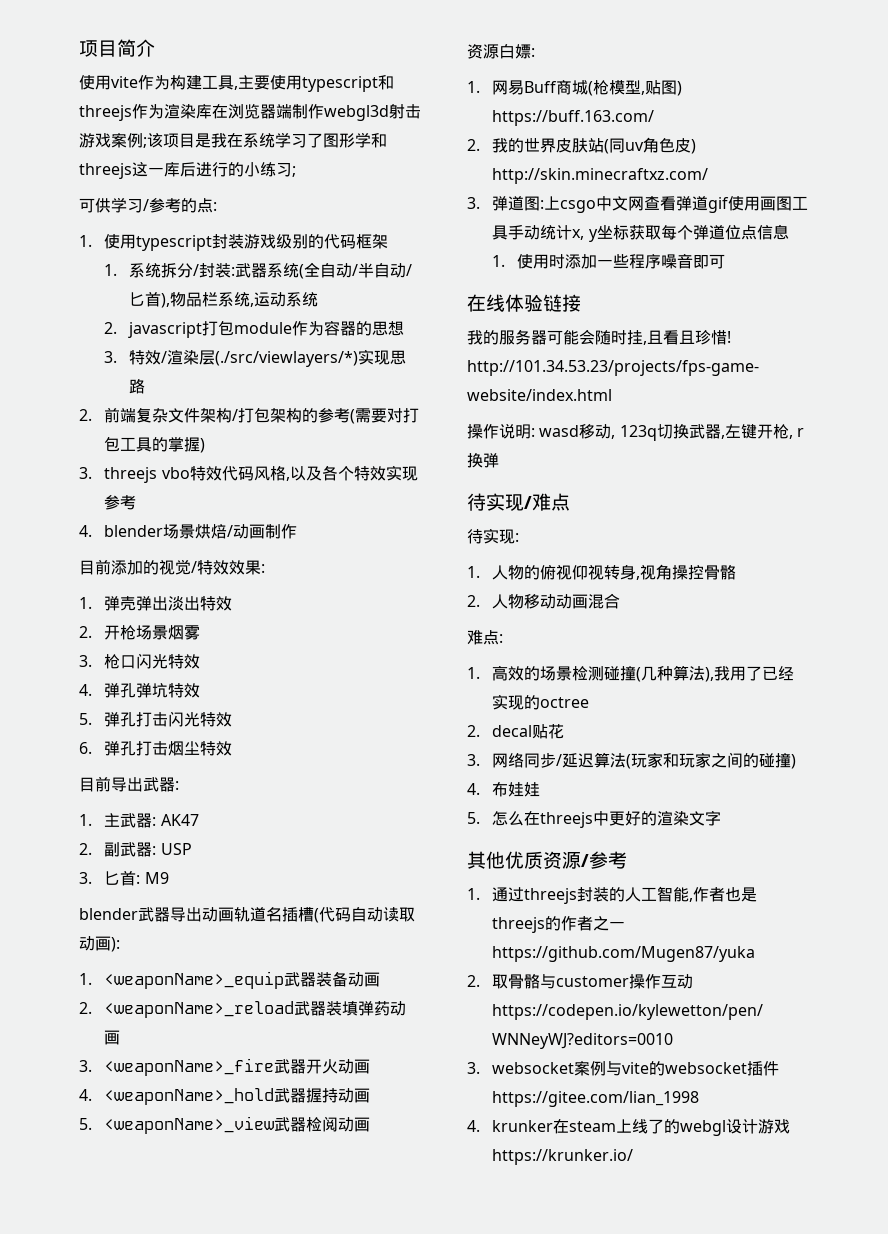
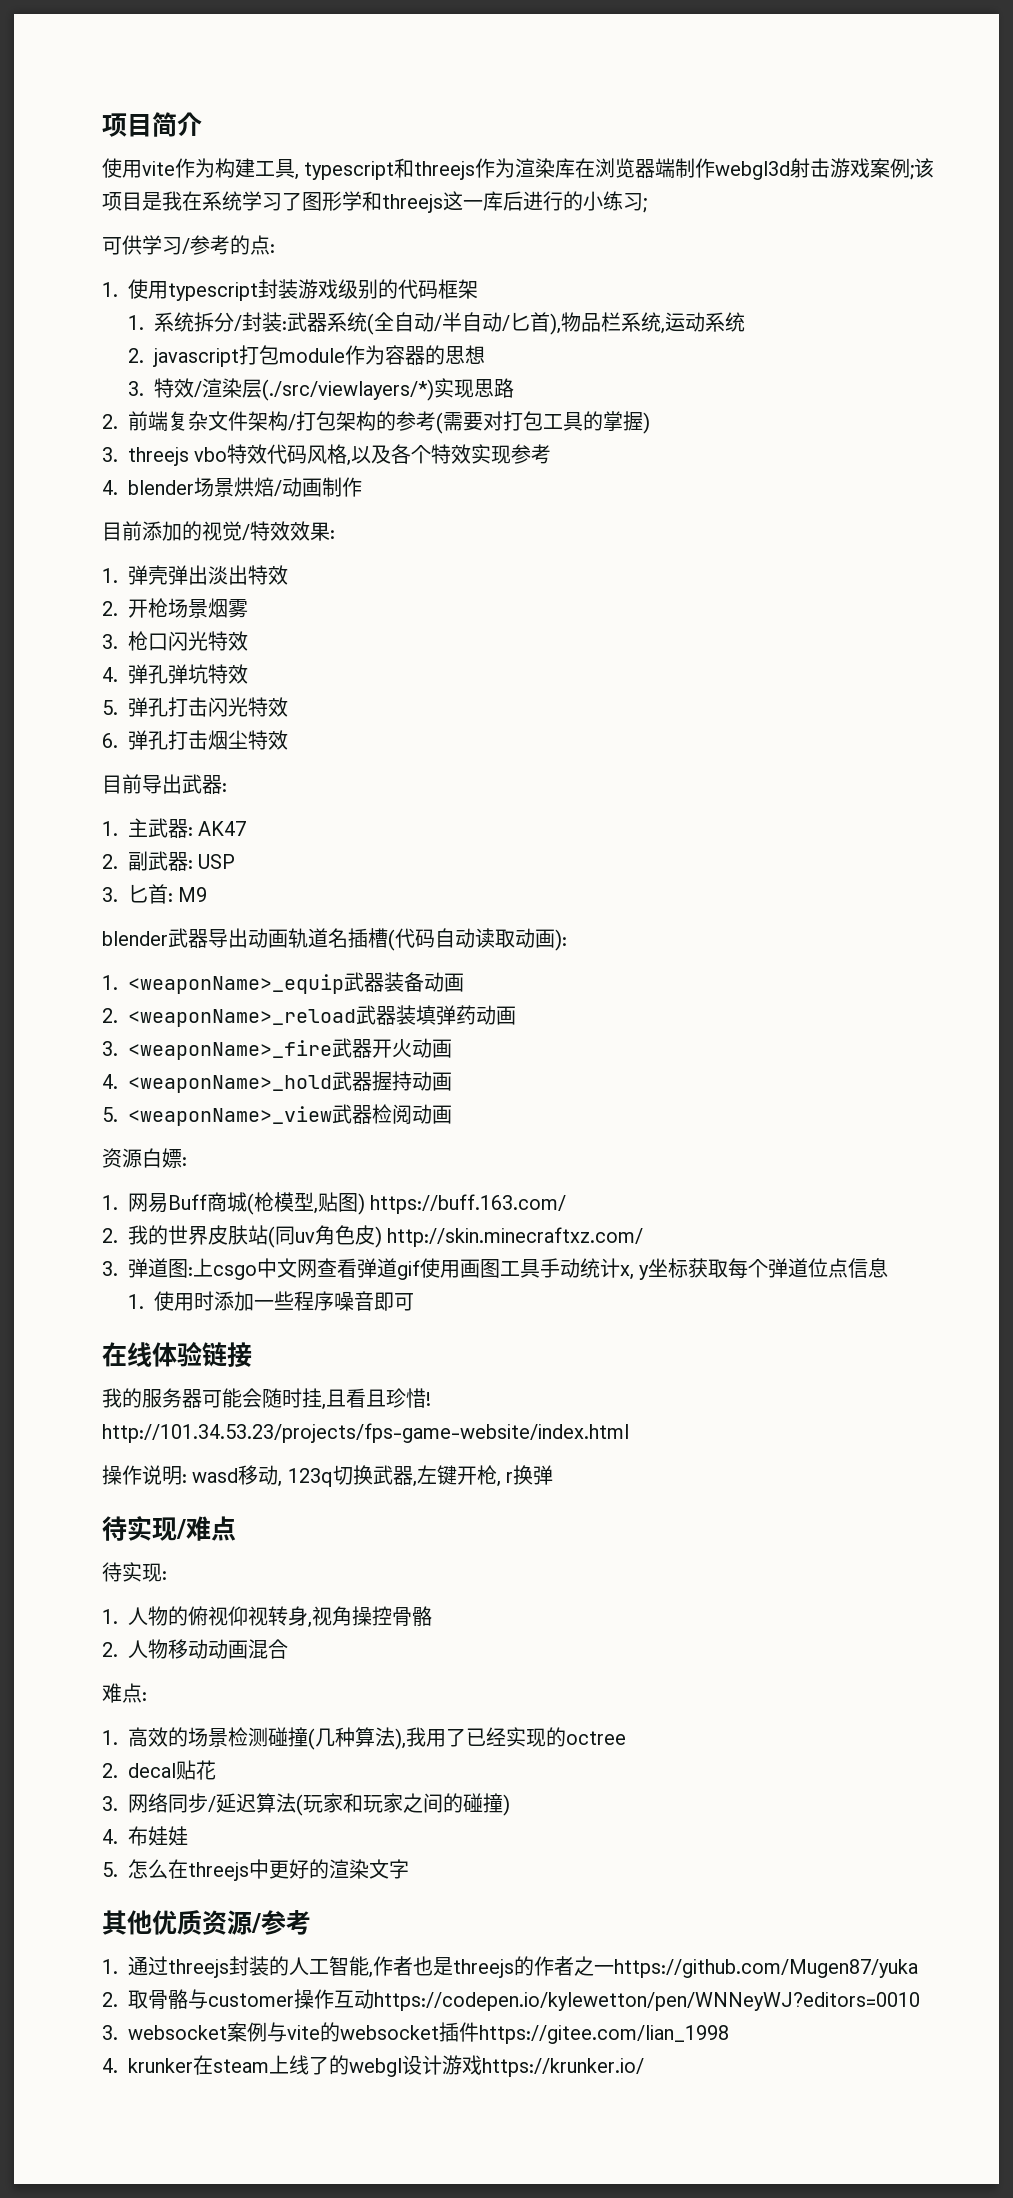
[238,75,302,90] 主要使用 -> (299, 177) none

